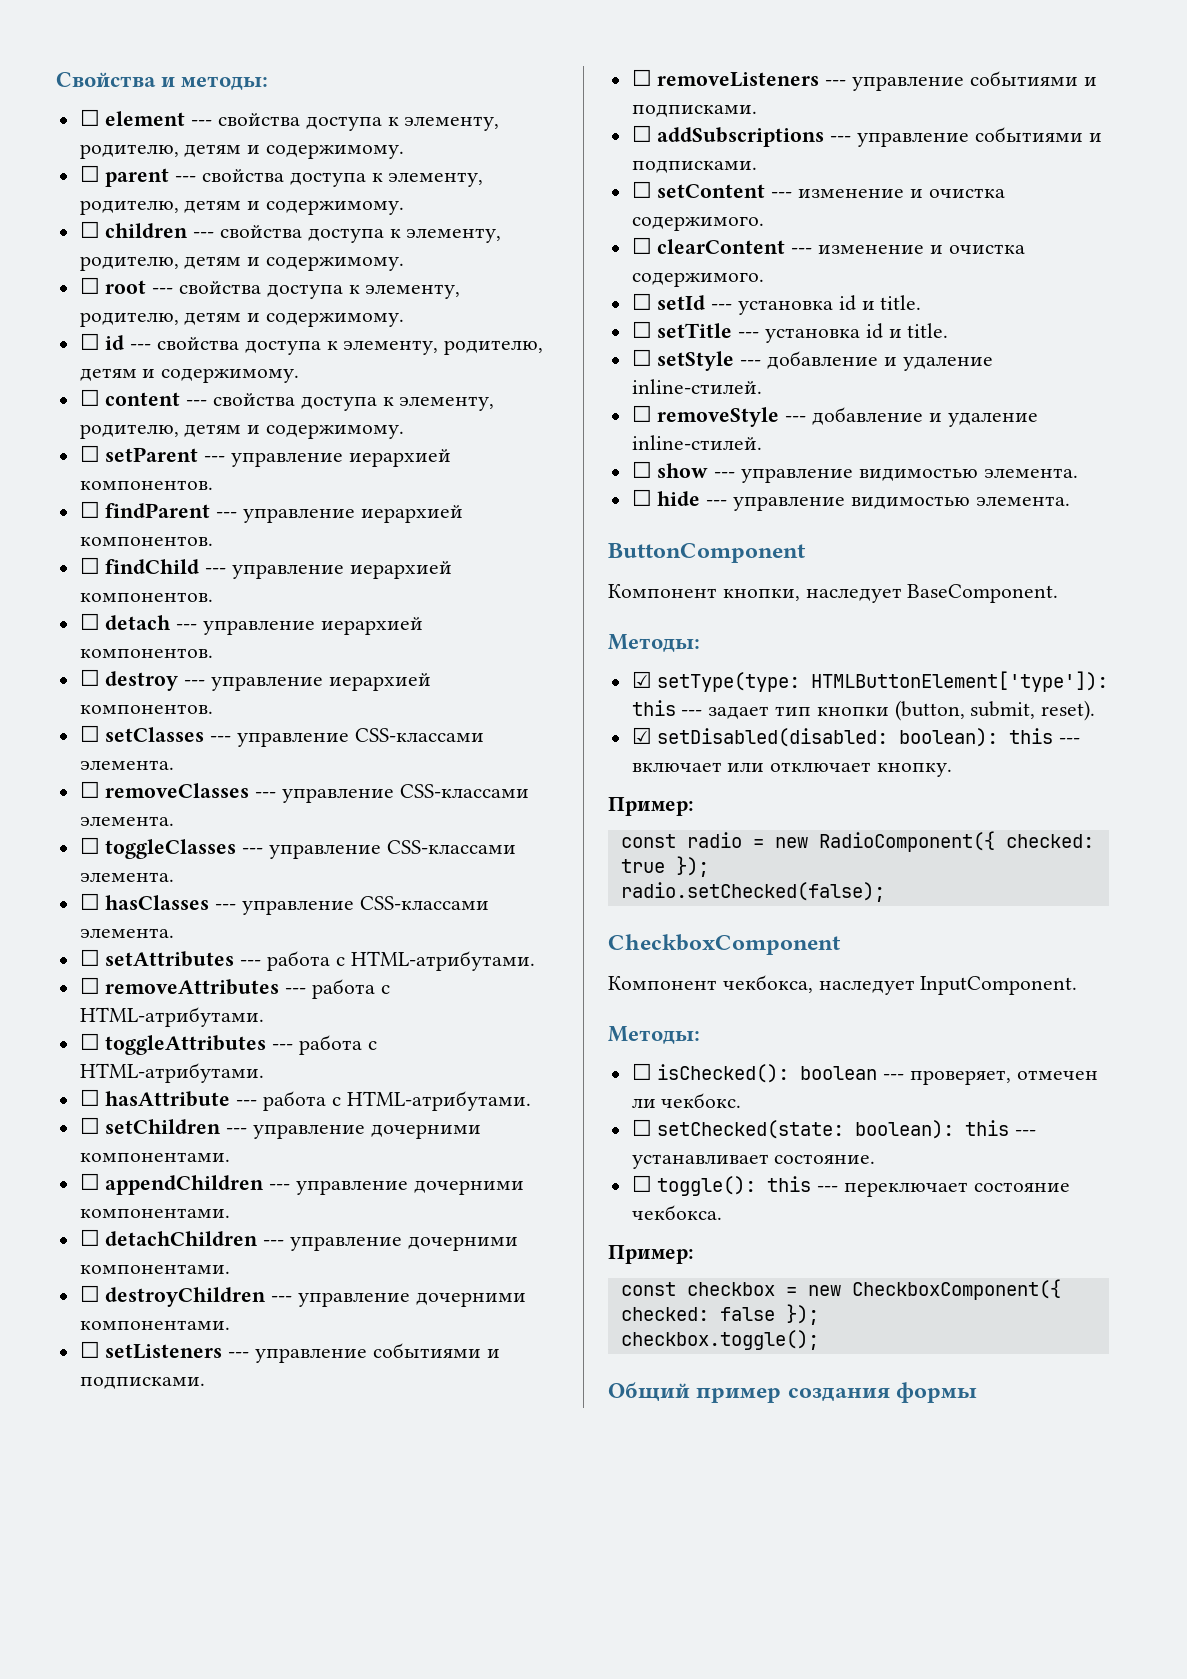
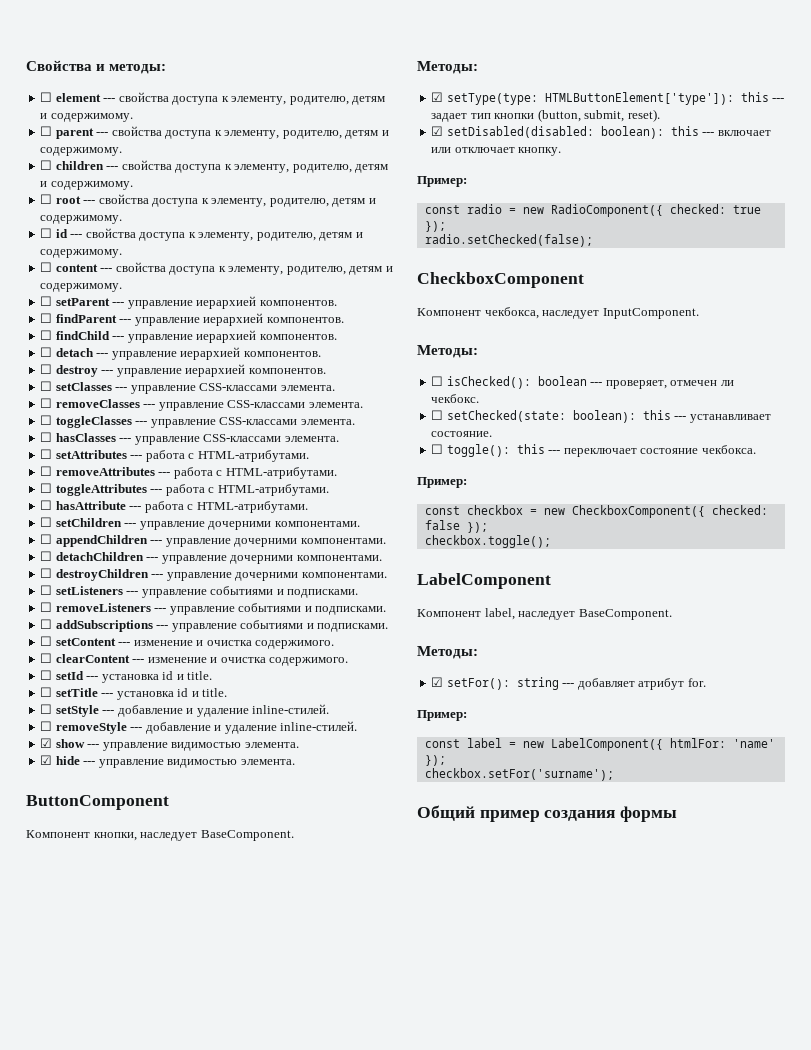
[631,461,652,478] ☐ -> [40,738,53,748] ☑
[631,489,652,506] ☐ -> [40,755,53,765] ☑
(819, 1340) none -> [417,573,551,589] [417,608,672,620] [417,646,478,659] [431,677,706,690] [417,710,467,721] [424,738,775,751] [424,755,446,766] [424,768,614,781] // LabelComponent // Компонент label, наследует BaseComponent. // Методы: // ☑ setFor(): string --- добавляет атрибут for. // Пример: // const label = new LabelComponent({ htmlFor: 'name' }); // checkbox.setFor('surname');

